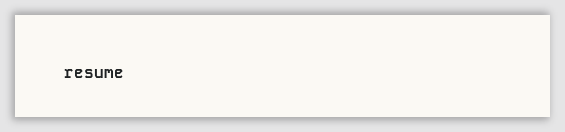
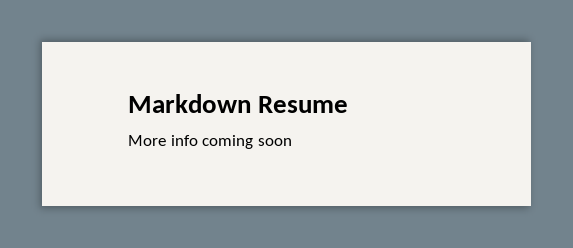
[64,69,124,78] resume -> [128,94,349,113] [128,135,292,149] Markdown Resume // More info coming soon

